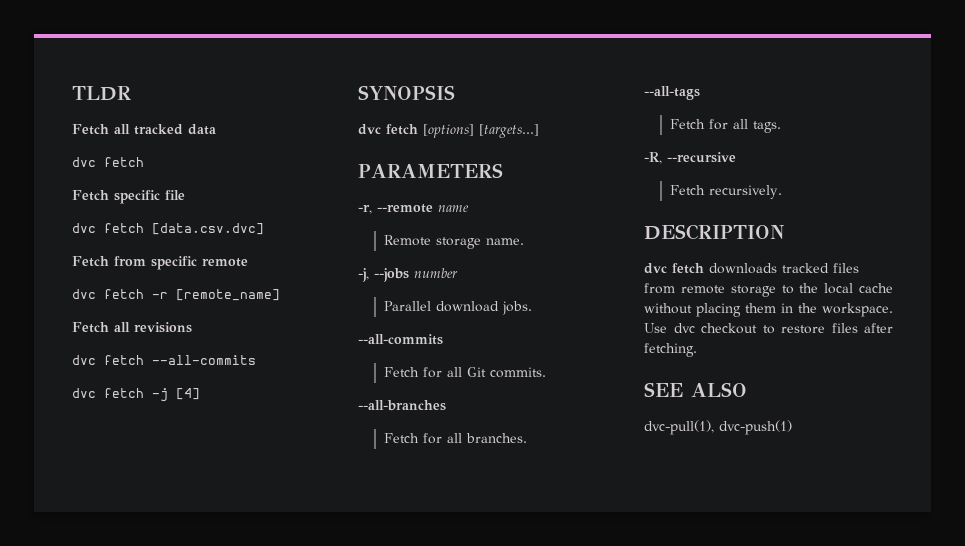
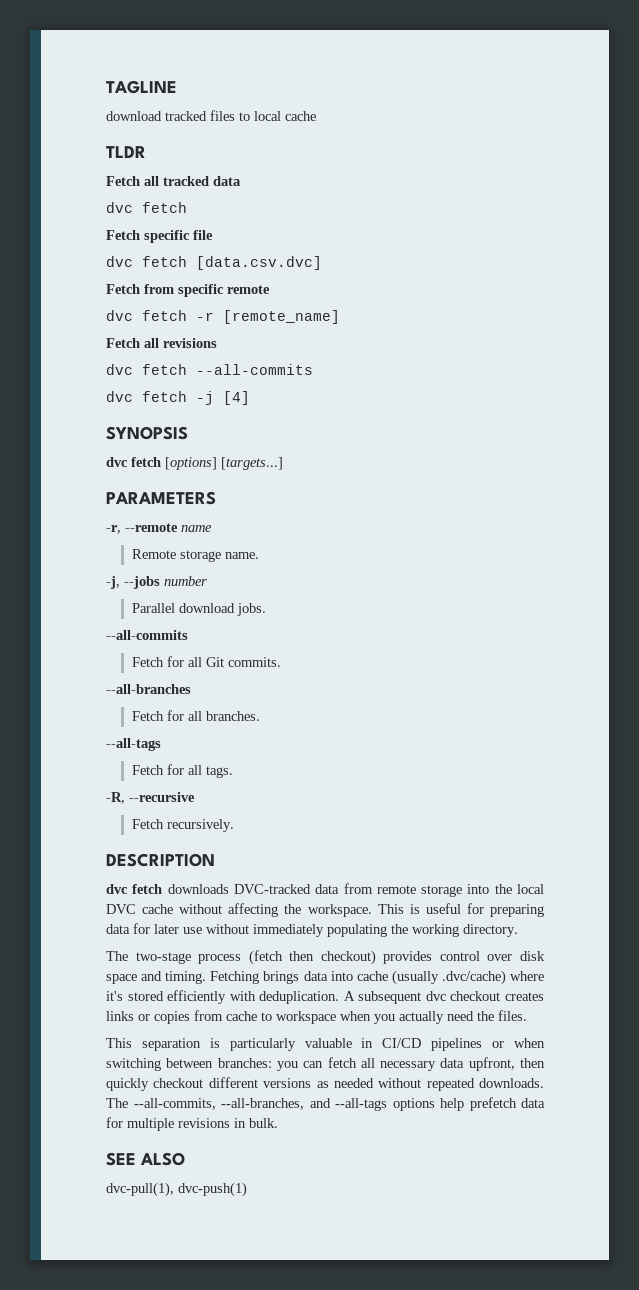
(72, 93) none -> [106,80,177,94] [106,110,316,121] TAGLINE // download tracked files to local cache //
[782,263,859,273] tracked files -> [233,884,340,894] DVC-tracked data
[781,285,794,294] to -> [467,884,490,894] into
(854, 288) none -> [106,904,136,914] DVC
[696,303,893,317] [644,323,893,334] [644,343,697,357] placing them in the workspace. Use dvc checkout to restore files after fetching. -> [228,903,545,917] [106,923,518,937] [106,950,545,965] [106,970,544,985] [106,990,544,1004] [106,1010,527,1024] [106,1038,546,1051] [106,1057,546,1071] [106,1077,544,1091] [106,1097,545,1111] [106,1117,278,1131] affecting the workspace. This is useful for preparing data for later use without immediately populating the working directory. // The two-stage process (fetch then checkout) provides control over disk space and timing. Fetching brings data into cache (usually .dvc/cache) where it's stored efficiently with deduplication. A subsequent dvc checkout creates links or copies from cache to workspace when you actually need the files. // This separation is particularly valuable in CI/CD pipelines or when switching between branches: you can fetch all necessary data upfront, then quickly checkout different versions as needed without repeated downloads. The --all-commits, --all-branches, and --all-tags options help prefetch data for multiple revisions in bulk.

